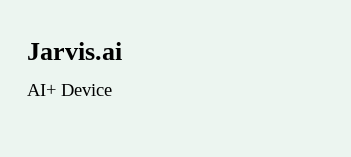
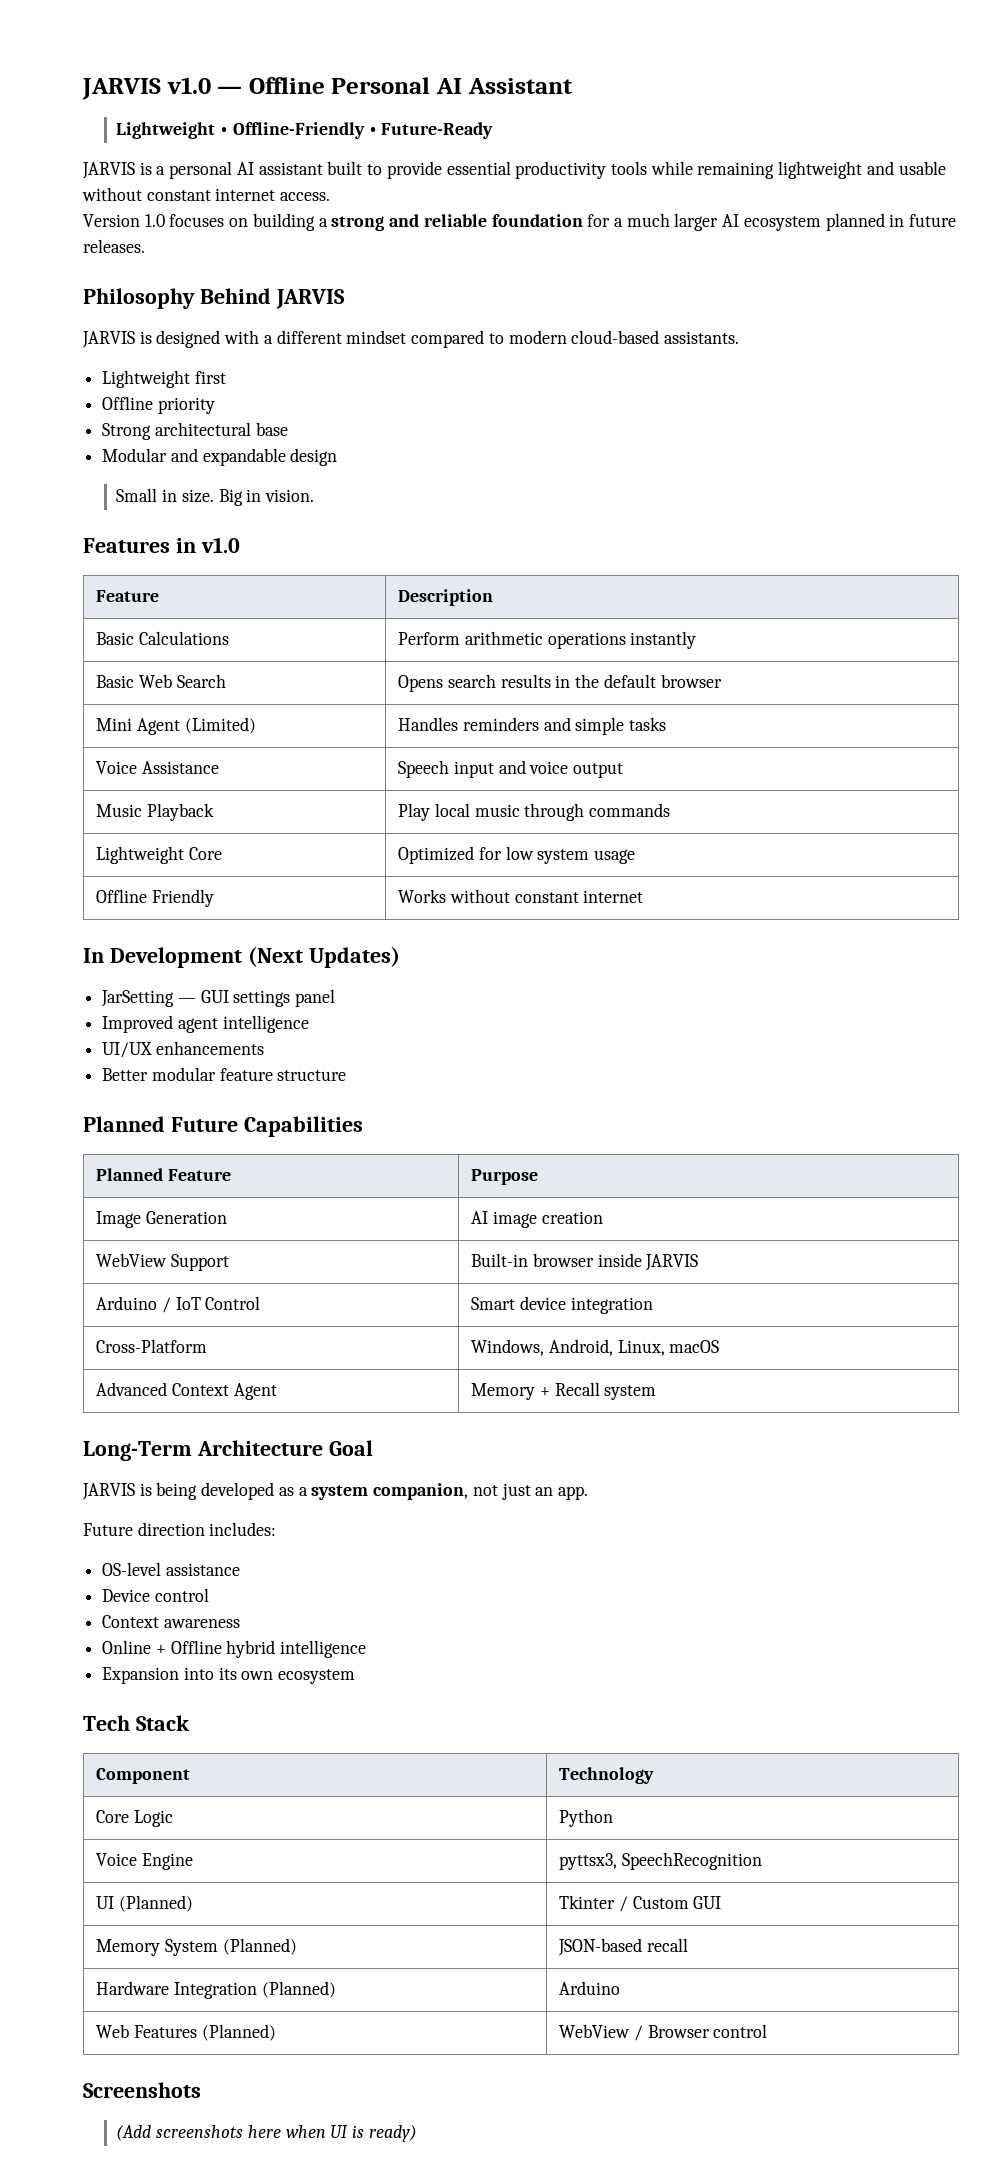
[27,42,122,60] [27,84,112,96] Jarvis.ai // AI+ Device -> [82,77,573,100] [116,122,494,139] [82,161,946,179] [82,187,331,201] [83,213,957,231] [83,239,145,253] [83,288,345,309] [82,330,739,348] [102,370,226,388] [102,396,215,414] [102,422,288,440] [102,448,338,466] [116,488,315,506] [83,537,240,553] [96,590,160,602] [398,589,494,606] [96,631,229,645] [398,631,697,649] [96,674,226,688] [398,674,722,692] [96,717,256,735] [398,717,667,735] [96,761,219,774] [398,760,624,778] [96,803,214,821] [398,803,671,821] [96,846,222,864] [398,846,636,864] [96,889,214,907] [398,889,644,903] [83,946,400,968] [101,989,336,1007] [102,1015,309,1033] [102,1041,264,1058] [102,1067,347,1081] [83,1116,363,1137] [96,1168,231,1181] [471,1169,539,1185] [96,1211,227,1228] [471,1211,603,1228] [96,1253,229,1271] [471,1253,699,1271] [96,1296,261,1313] [471,1296,653,1314] [96,1339,208,1353] [471,1339,720,1356] [96,1382,277,1400] [471,1382,657,1400] [83,1440,373,1461] [82,1482,588,1500] [83,1522,277,1536] [102,1562,240,1576] [102,1588,209,1602] [102,1615,240,1628] [102,1640,367,1658] [102,1667,356,1684] [83,1715,190,1731] [96,1768,191,1784] [559,1767,655,1784] [96,1810,173,1827] [559,1809,614,1827] [96,1853,193,1870] [559,1852,762,1870] [96,1895,193,1912] [559,1895,722,1912] [96,1938,297,1956] [558,1938,688,1956] [96,1981,336,1999] [559,1981,621,1995] [96,2024,276,2041] [559,2024,768,2041] [83,2082,201,2098] [116,2125,417,2142] JARVIS v1.0 — Offline Personal AI Assistant // Lightweight • Offline-Friendly • Future-Ready // JARVIS is a personal AI assistant built to provide essential productivity tools while remaining lightweight and usable without constant internet access. // Version 1.0 focuses on building a strong and reliable foundation for a much larger AI ecosystem planned in future releases. // Philosophy Behind JARVIS // JARVIS is designed with a different mindset compared to modern cloud-based assistants. // Lightweight first // Offline priority // Strong architectural base // Modular and expandable design // Small in size. Big in vision. // Features in v1.0 // Feature | Description // Basic Calculations | Perform arithmetic operations instantly // Basic Web Search | Opens search results in the default browser // Mini Agent (Limited) | Handles reminders and simple tasks // Voice Assistance | Speech input and voice output // Music Playback | Play local music through commands // Lightweight Core | Optimized for low system usage // Offline Friendly | Works without constant internet // In Development (Next Updates) // JarSetting — GUI settings panel // Improved agent intelligence // UI/UX enhancements // Better modular feature structure // Planned Future Capabilities // Planned Feature | Purpose // Image Generation | AI image creation // WebView Support | Built-in browser inside JARVIS // Arduino / IoT Control | Smart device integration // Cross-Platform | Windows, Android, Linux, macOS // Advanced Context Agent | Memory + Recall system // Long-Term Architecture Goal // JARVIS is being developed as a system companion, not just an app. // Future direction includes: // OS-level assistance // Device control // Context awareness // Online + Offline hybrid intelligence // Expansion into its own ecosystem // Tech Stack // Component | Technology // Core Logic | Python // Voice Engine | pyttsx3, SpeechRecognition // UI (Planned) | Tkinter / Custom GUI // Memory System (Planned) | JSON-based recall // Hardware Integration (Planned) | Arduino // Web Features (Planned) | WebView / Browser control // Screenshots // (Add screenshots here when UI is ready)

